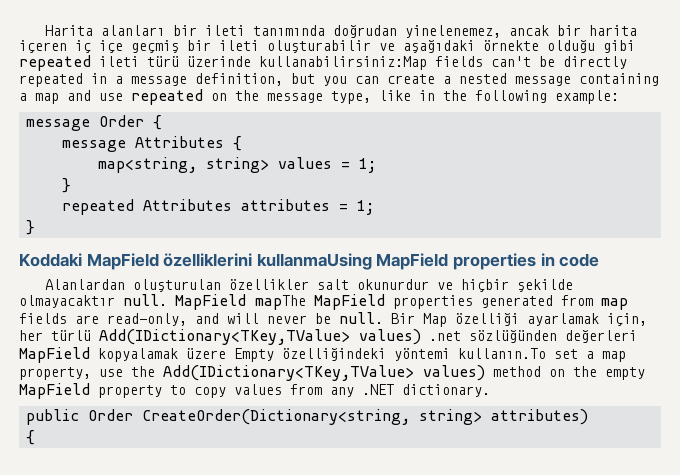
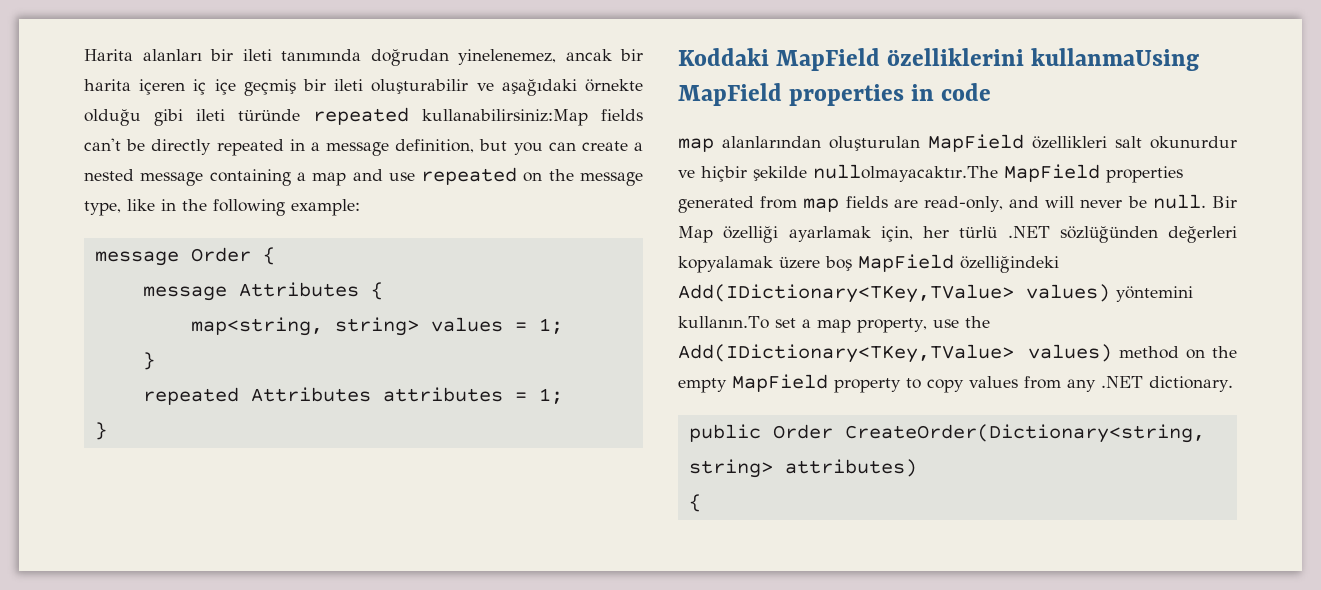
[19,55,251,71] repeated ileti türü üzerinde -> [196,107,409,125] ileti türünde repeated
[45,279,310,292] Alanlardan oluşturulan özellikler -> [678,134,1107,152] map alanlarından oluşturulan MapField özellikleri
[19,294,306,310] olmayacaktır null. MapField mapThe -> [813,164,998,182] nullolmayacaktır.The
[99,329,637,345] [19,347,450,363] Add(IDictionary<TKey,TValue> values) .net sözlüğünden değerleri MapField kopyalamak üzere Empty özelliğindeki yöntemi -> [1007,226,1237,243] [678,254,1059,273] [678,284,1193,303] .NET sözlüğünden değerleri kopyalamak üzere boş MapField özelliğindeki Add(IDictionary<TKey,TValue> values) yöntemini

